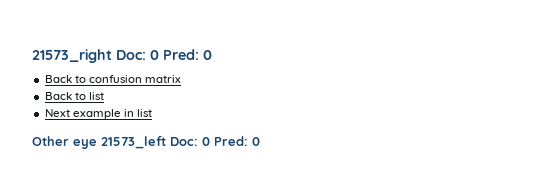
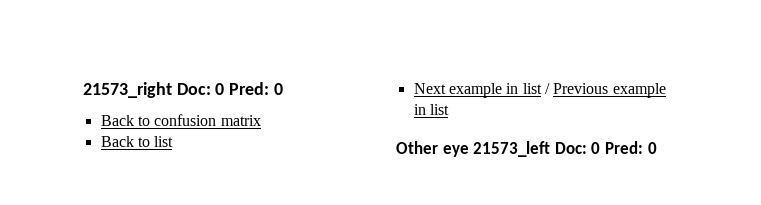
(152, 113) none -> [544,83,666,98] [413,104,449,115] / Previous example in list

